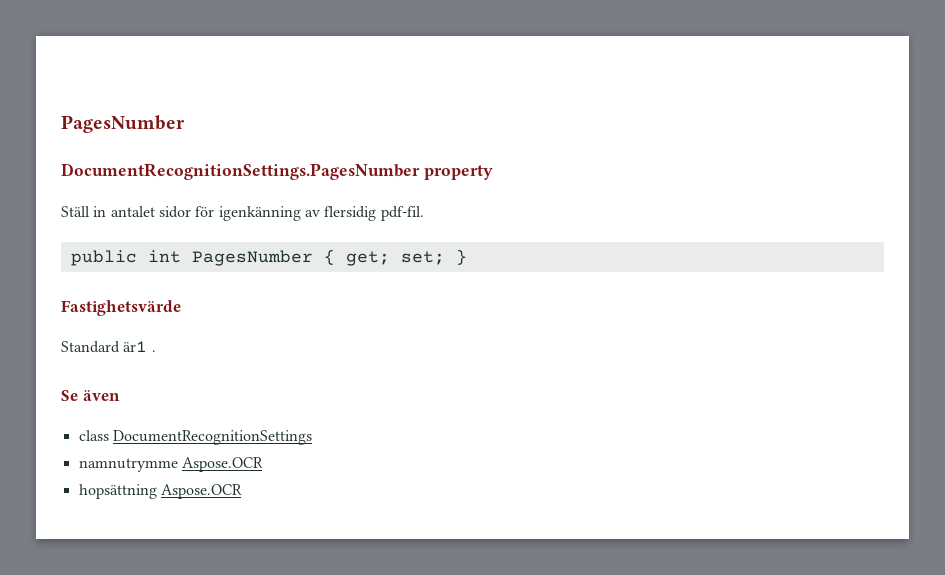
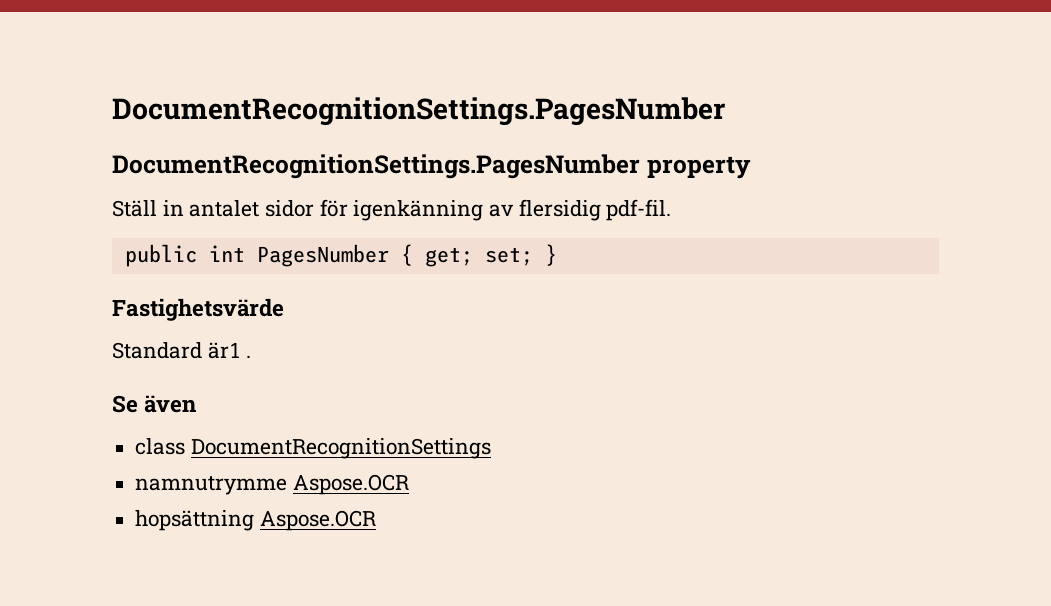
[61,115,185,133] PagesNumber -> [112,97,725,126] DocumentRecognitionSettings.PagesNumber

